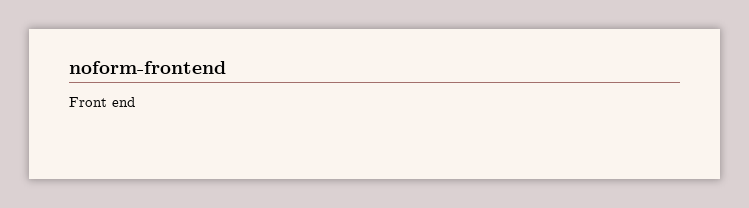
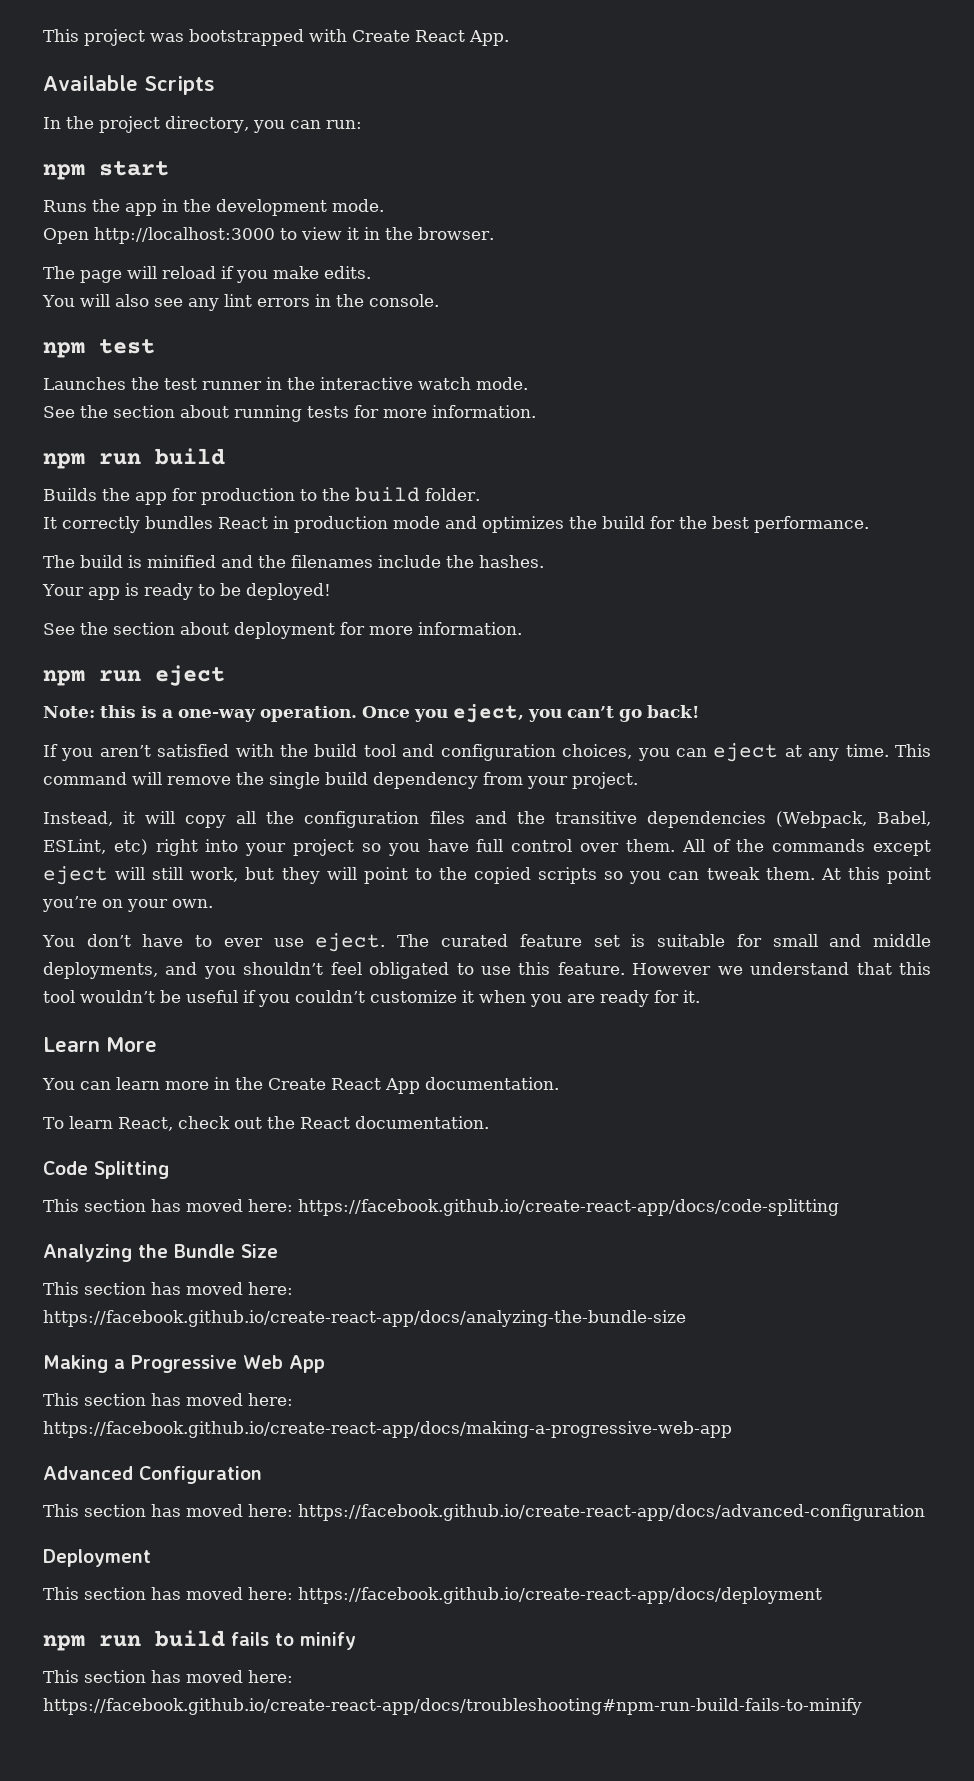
[69,61,226,74] [69,97,135,107] noform-frontend // Front end -> [43,29,509,46] [43,75,215,95] [43,116,362,133] [43,161,169,180] [43,199,384,216] [43,227,494,244] [43,266,371,283] [42,294,439,311] [43,339,155,358] [43,377,528,390] [43,405,536,422] [43,448,225,469] [43,487,480,505] [43,516,869,533] [43,555,544,568] [42,583,331,600] [43,622,522,639] [43,665,225,686] [43,704,699,723] [43,743,931,762] [43,772,638,789] [43,811,931,828] [43,839,932,856] [43,866,931,885] [42,896,213,912] [42,933,931,952] [43,962,932,979] [43,990,700,1007] [43,1037,157,1052] [42,1077,559,1094] [43,1116,489,1131] [43,1161,169,1179] [43,1199,839,1216] [43,1244,278,1262] [43,1282,293,1295] [43,1310,686,1327] [43,1355,325,1373] [43,1393,293,1406] [43,1421,732,1438] [43,1466,262,1484] [43,1504,925,1521] [43,1549,151,1567] [43,1587,822,1604] [43,1630,356,1651] [43,1670,293,1683] [43,1698,862,1715] This project was bootstrapped with Create React App. // Available Scripts // In the project directory, you can run: // npm start // Runs the app in the development mode. // Open http://localhost:3000 to view it in the browser. // The page will reload if you make edits. // You will also see any lint errors in the console. // npm test // Launches the test runner in the interactive watch mode. // See the section about running tests for more information. // npm run build // Builds the app for production to the build folder. // It correctly bundles React in production mode and optimizes the build for the best performance. // The build is minified and the filenames include the hashes. // Your app is ready to be deployed! // See the section about deployment for more information. // npm run eject // Note: this is a one-way operation. Once you eject, you can’t go back! // If you aren’t satisfied with the build tool and configuration choices, you can eject at any time. This command will remove the single build dependency from your project. // Instead, it will copy all the configuration files and the transitive dependencies (Webpack, Babel, ESLint, etc) right into your project so you have full control over them. All of the commands except eject will still work, but they will point to the copied scripts so you can tweak them. At this point you’re on your own. // You don’t have to ever use eject. The curated feature set is suitable for small and middle deployments, and you shouldn’t feel obligated to use this feature. However we understand that this tool wouldn’t be useful if you couldn’t customize it when you are ready for it. // Learn More // You can learn more in the Create React App documentation. // To learn React, check out the React documentation. // Code Splitting // This section has moved here: https://facebook.github.io/create-react-app/docs/code-splitting // Analyzing the Bundle Size // This section has moved here: https://facebook.github.io/create-react-app/docs/analyzing-the-bundle-size // Making a Progressive Web App // This section has moved here: https://facebook.github.io/create-react-app/docs/making-a-progressive-web-app // Advanced Configuration // This section has moved here: https://facebook.github.io/create-react-app/docs/advanced-configuration // Deployment // This section has moved here: https://facebook.github.io/create-react-app/docs/deployment // npm run build fails to minify // This section has moved here: https://facebook.github.io/create-react-app/docs/troubleshooting#npm-run-build-fails-to-minify

